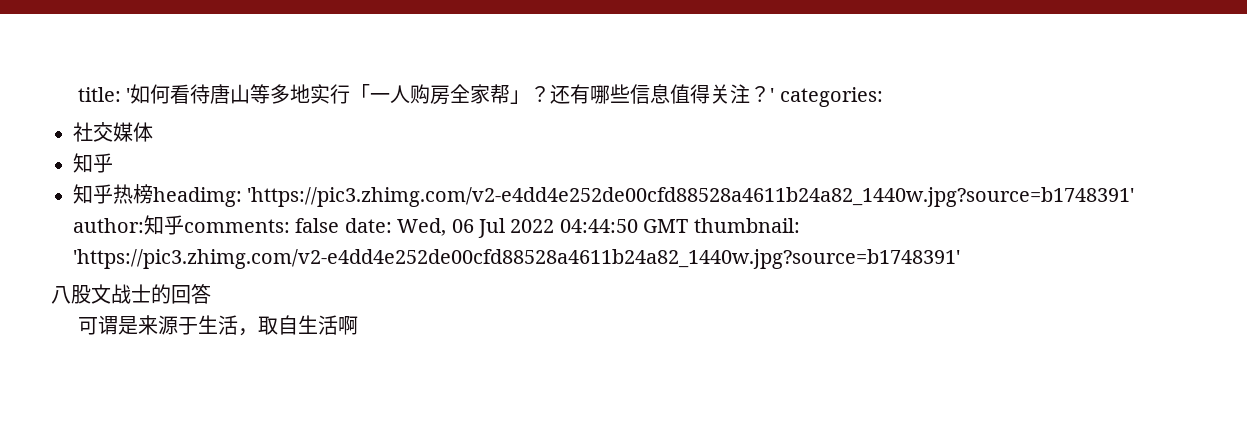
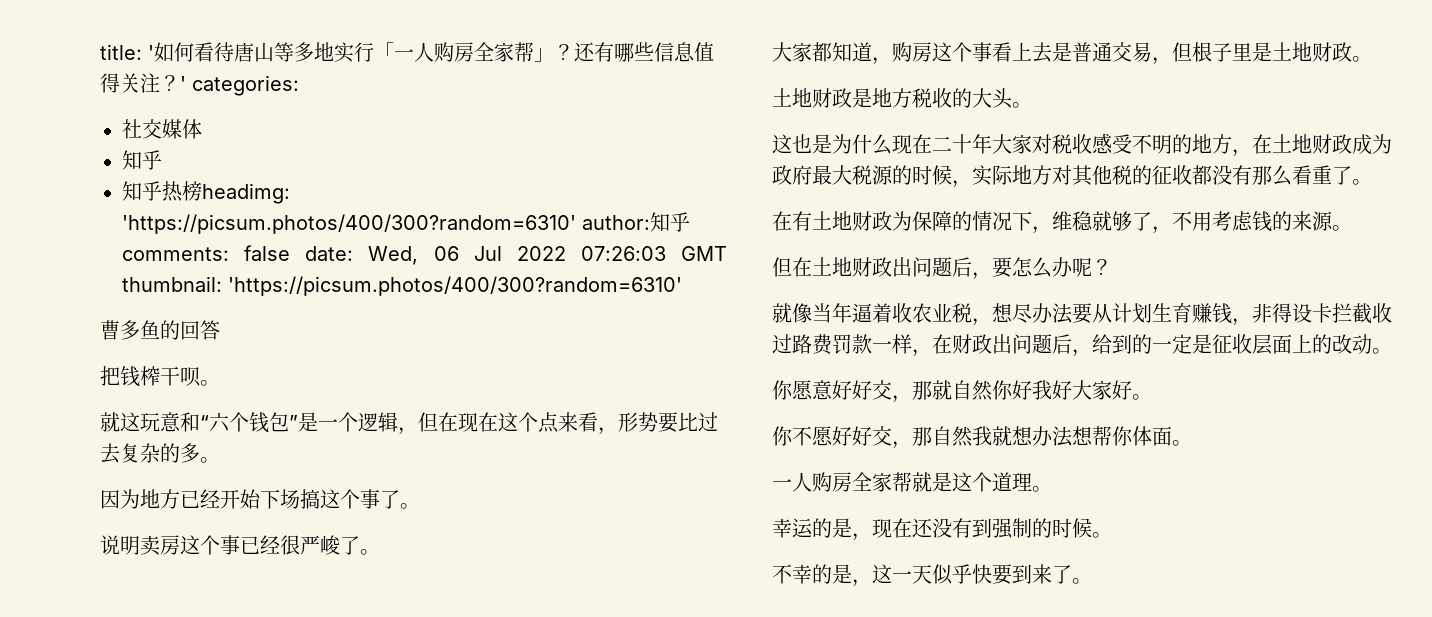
[247,187,1135,207] 'https://pic3.zhimg.com/v2-e4dd4e252de00cfd88528a4611b24a82_1440w.jpg?source=b1748391' -> [122,214,576,234] 'https://picsum.photos/400/300?random=6310'
[559,219,638,233] 04:44:50 -> [580,246,666,261] 07:26:03
[73,249,960,269] [51,284,211,304] [77,315,358,336] 'https://pic3.zhimg.com/v2-e4dd4e252de00cfd88528a4611b24a82_1440w.jpg?source=b1748391' // 八股文战士的回答 // 可谓是来源于生活，取自生活啊 -> [228,276,682,296] [100,320,220,340] [100,366,220,387] [100,412,718,435] [100,443,220,464] [100,489,420,509] [100,535,380,556] [772,42,1372,65] [772,88,1032,109] [772,133,1392,157] [772,165,1372,188] [772,211,1352,234] [772,257,1112,280] [772,303,1392,326] [772,334,1392,357] [772,380,1152,403] [772,426,1192,449] [772,472,1052,492] [772,518,1112,541] [772,564,1092,587] 'https://picsum.photos/400/300?random=6310' // 曹多鱼的回答 // 把钱榨干呗。 // 就这玩意和“六个钱包”是一个逻辑，但在现在这个点来看，形势要比过去复杂的多。 // 因为地方已经开始下场搞这个事了。 // 说明卖房这个事已经很严峻了。 // 大家都知道，购房这个事看上去是普通交易，但根子里是土地财政。 // 土地财政是地方税收的大头。 // 这也是为什么现在二十年大家对税收感受不明的地方，在土地财政成为政府最大税源的时候，实际地方对其他税的征收都没有那么看重了。 // 在有土地财政为保障的情况下，维稳就够了，不用考虑钱的来源。 // 但在土地财政出问题后，要怎么办呢？ // 就像当年逼着收农业税，想尽办法要从计划生育赚钱，非得设卡拦截收过路费罚款一样，在财政出问题后，给到的一定是征收层面上的改动。 // 你愿意好好交，那就自然你好我好大家好。 // 你不愿好好交，那自然我就想办法想帮你体面。 // 一人购房全家帮就是这个道理。 // 幸运的是，现在还没有到强制的时候。 // 不幸的是，这一天似乎快要到来了。

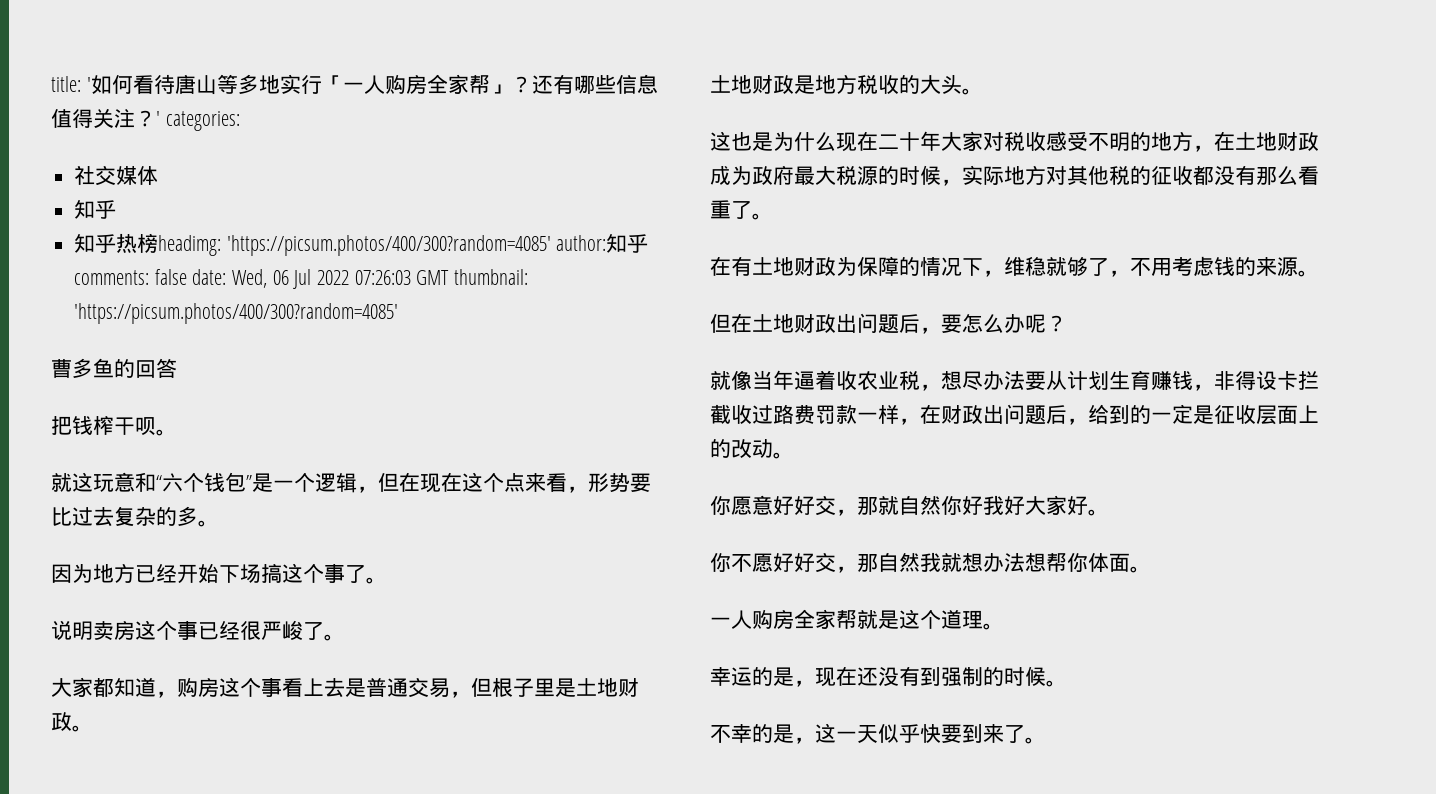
[122,214,576,234] 'https://picsum.photos/400/300?random=6310' -> [226,235,551,256] 'https://picsum.photos/400/300?random=4085'
[228,276,682,296] 'https://picsum.photos/400/300?random=6310' -> [74,303,399,324] 'https://picsum.photos/400/300?random=4085'

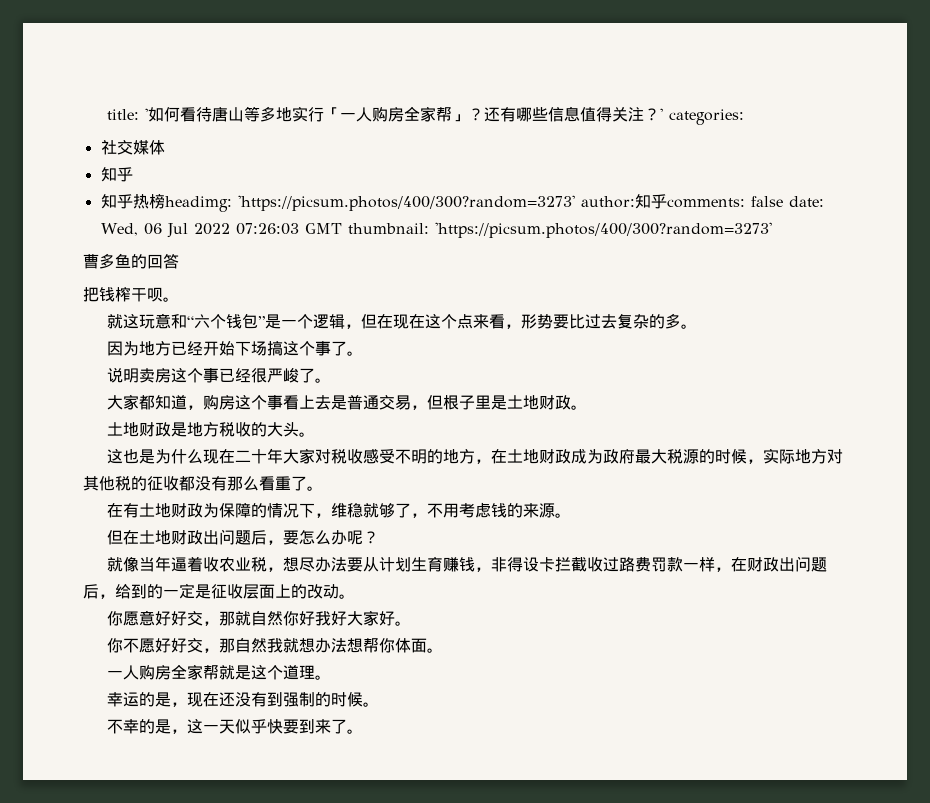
[226,235,551,256] 'https://picsum.photos/400/300?random=4085' -> [237,195,575,211] 'https://picsum.photos/400/300?random=3273'
[74,303,399,324] 'https://picsum.photos/400/300?random=4085' -> [434,222,772,238] 'https://picsum.photos/400/300?random=3273'

